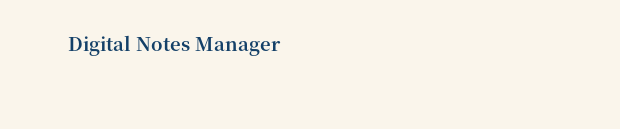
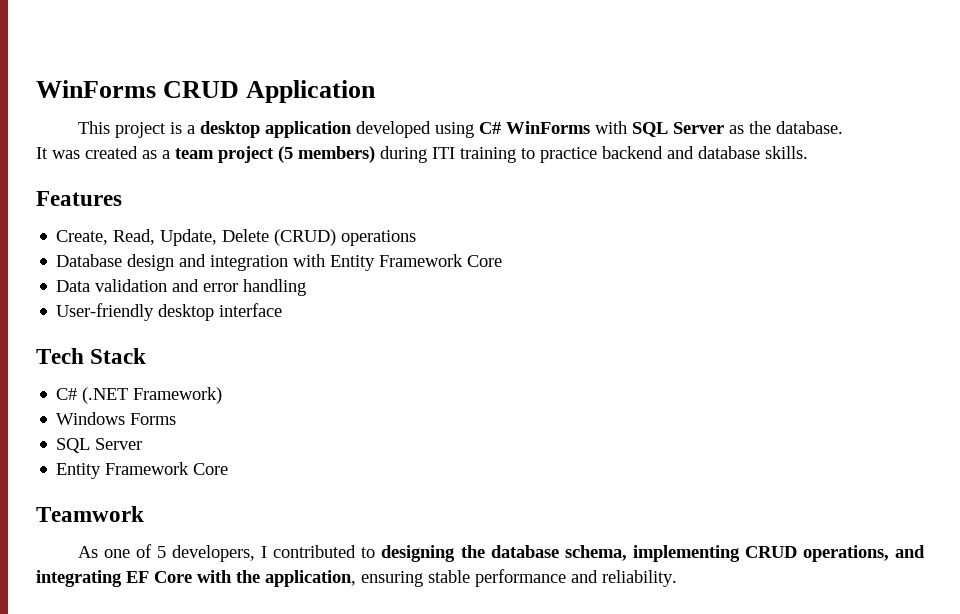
[68,35,281,56] Digital Notes Manager -> [36,80,377,103] [77,121,843,138] [36,146,808,163] [36,191,122,206] [56,229,417,246] [56,254,503,271] [56,279,307,296] [56,303,283,321] [36,348,147,364] [56,387,223,404] [56,412,177,425] [56,438,143,453] [56,462,229,479] [36,506,144,522] [77,544,925,562] [36,569,677,587] WinForms CRUD Application // This project is a desktop application developed using C# WinForms with SQL Server as the database. // It was created as a team project (5 members) during ITI training to practice backend and database skills. // Features // Create, Read, Update, Delete (CRUD) operations // Database design and integration with Entity Framework Core // Data validation and error handling // User-friendly desktop interface // Tech Stack // C# (.NET Framework) // Windows Forms // SQL Server // Entity Framework Core // Teamwork // As one of 5 developers, I contributed to designing the database schema, implementing CRUD operations, and integrating EF Core with the application, ensuring stable performance and reliability.

